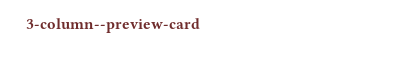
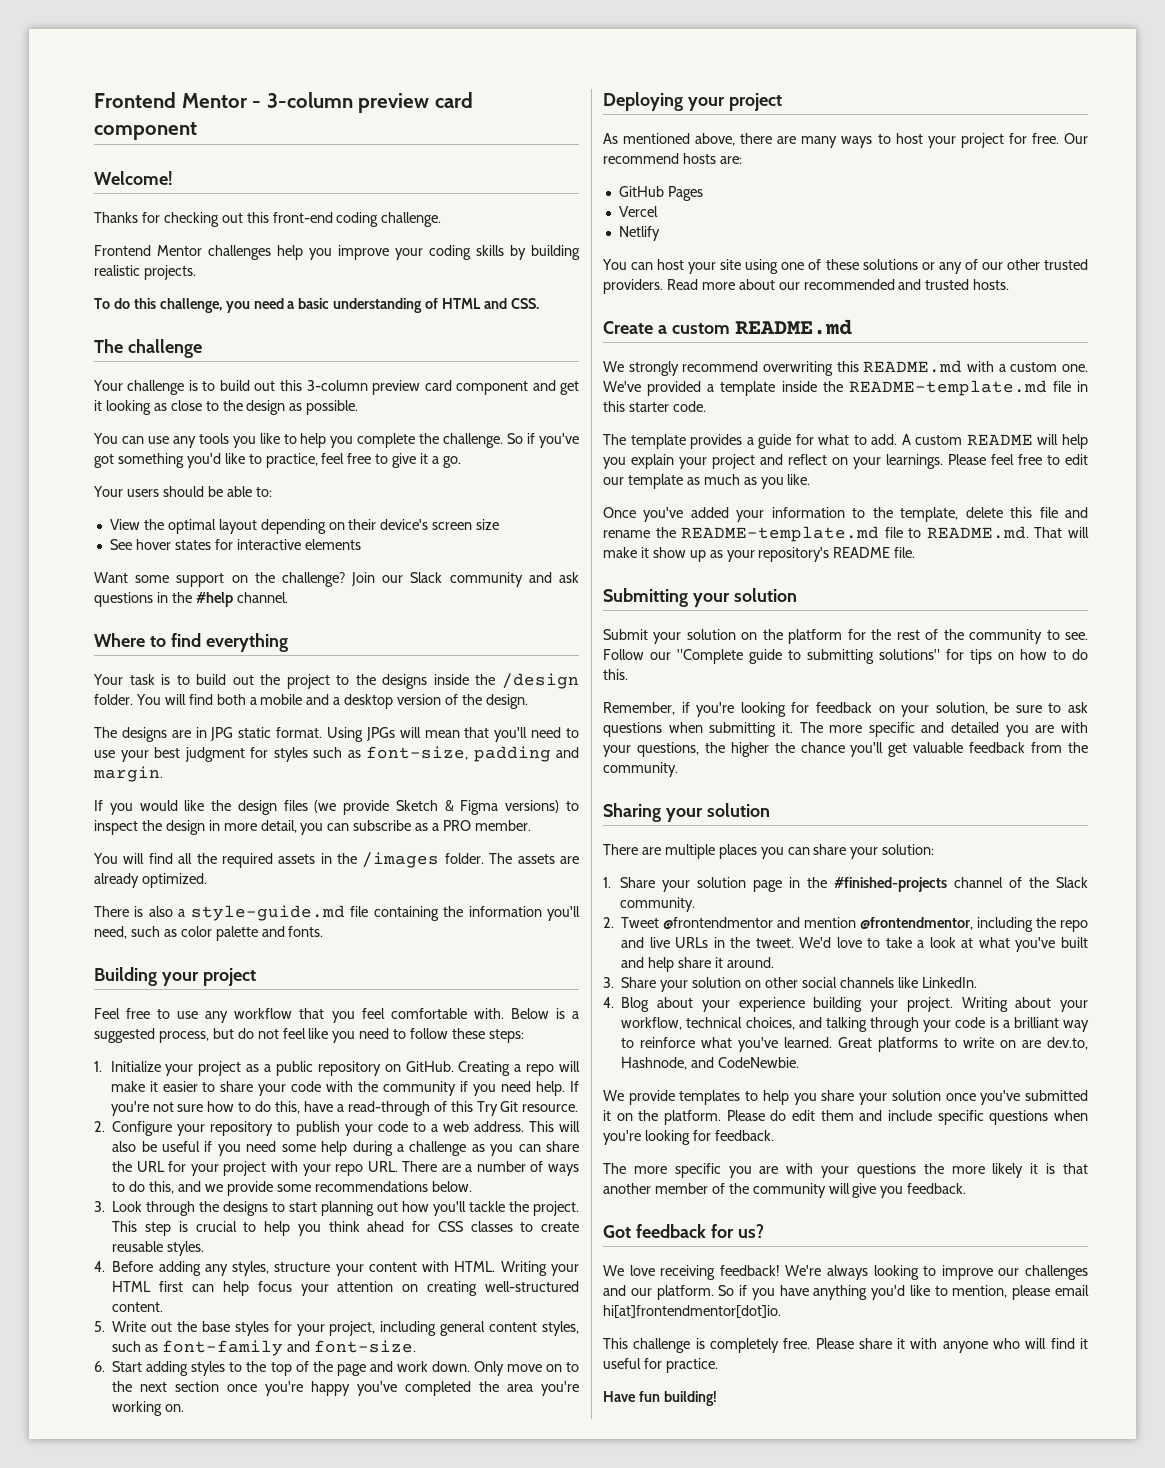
[26,18,200,33] 3-column--preview-card -> [94,92,473,113] [94,122,197,140] [94,171,173,185] [94,212,442,227] [94,245,580,260] [94,265,196,280] [94,298,539,313] [94,339,202,358] [93,380,579,395] [94,400,359,415] [93,433,579,448] [94,453,461,468] [93,486,272,497] [109,519,500,534] [109,539,361,550] [94,572,579,587] [94,592,288,607] [94,633,288,652] [93,673,579,689] [94,694,528,709] [94,727,579,742] [94,746,579,762] [93,766,163,782] [94,800,579,815] [94,820,531,835] [93,852,580,868] [94,873,207,888] [94,905,580,921] [94,926,324,941] [94,967,256,986] [94,1008,580,1023] [94,1028,524,1043] [94,1061,581,1076] [110,1081,579,1096] [110,1101,579,1116] [94,1121,580,1136] [112,1141,579,1156] [112,1161,580,1176] [112,1181,472,1196] [94,1201,580,1216] [112,1221,579,1236] [112,1241,205,1256] [94,1261,579,1276] [112,1281,579,1296] [112,1302,164,1312] [94,1321,579,1336] [112,1340,416,1356] [94,1361,580,1376] [112,1381,580,1396] [112,1401,185,1416] [603,92,782,111] [603,133,1088,148] [603,153,742,164] [618,186,703,201] [618,206,658,217] [618,226,660,241] [602,259,1088,274] [603,279,1010,294] [603,319,852,335] [603,360,1088,376] [603,380,1088,396] [603,401,706,412] [603,434,1088,449] [603,454,1088,469] [603,474,811,489] [603,507,1088,522] [603,526,1089,542] [603,547,916,562] [603,588,797,607] [603,629,1088,644] [603,649,1088,664] [603,669,628,680] [603,702,1088,717] [603,722,1088,737] [603,742,1088,757] [603,762,678,777] [603,803,770,822] [603,844,935,859] [603,877,1088,892] [619,897,695,912] [603,917,1088,932] [621,937,1088,952] [621,957,774,972] [603,977,977,992] [603,997,1088,1012] [621,1017,1090,1032] [621,1037,1088,1052] [621,1057,800,1070] [603,1090,1088,1105] [603,1110,1088,1125] [603,1130,774,1145] [603,1163,1088,1178] [603,1183,967,1198] [603,1224,764,1238] [603,1265,1088,1280] [603,1285,1089,1300] [603,1305,781,1318] [603,1338,1088,1353] [603,1358,718,1373] [603,1391,717,1406] Frontend Mentor - 3-column preview card component // Welcome! // Thanks for checking out this front-end coding challenge. // Frontend Mentor challenges help you improve your coding skills by building realistic projects. // To do this challenge, you need a basic understanding of HTML and CSS. // The challenge // Your challenge is to build out this 3-column preview card component and get it looking as close to the design as possible. // You can use any tools you like to help you complete the challenge. So if you've got something you'd like to practice, feel free to give it a go. // Your users should be able to: // View the optimal layout depending on their device's screen size // See hover states for interactive elements // Want some support on the challenge? Join our Slack community and ask questions in the #help channel. // Where to find everything // Your task is to build out the project to the designs inside the /design folder. You will find both a mobile and a desktop version of the design. // The designs are in JPG static format. Using JPGs will mean that you'll need to use your best judgment for styles such as font-size, padding and margin. // If you would like the design files (we provide Sketch & Figma versions) to inspect the design in more detail, you can subscribe as a PRO member. // You will find all the required assets in the /images folder. The assets are already optimized. // There is also a style-guide.md file containing the information you'll need, such as color palette and fonts. // Building your project // Feel free to use any workflow that you feel comfortable with. Below is a suggested process, but do not feel like you need to follow these steps: // 1. Initialize your project as a public repository on GitHub. Creating a repo will make it easier to share your code with the community if you need help. If you're not sure how to do this, have a read-through of this Try Git resource. // 2. Configure your repository to publish your code to a web address. This will also be useful if you need some help during a challenge as you can share the URL for your project with your repo URL. There are a number of ways to do this, and we provide some recommendations below. // 3. Look through the designs to start planning out how you'll tackle the project. This step is crucial to help you think ahead for CSS classes to create reusable styles. // 4. Before adding any styles, structure your content with HTML. Writing your HTML first can help focus your attention on creating well-structured content. // 5. Write out the base styles for your project, including general content styles, such as font-family and font-size. // 6. Start adding styles to the top of the page and work down. Only move on to the next section once you're happy you've completed the area you're working on. // Deploying your project // As mentioned above, there are many ways to host your project for free. Our recommend hosts are: // GitHub Pages // Vercel // Netlify // You can host your site using one of these solutions or any of our other trusted providers. Read more about our recommended and trusted hosts. // Create a custom README.md // We strongly recommend overwriting this README.md with a custom one. We've provided a template inside the README-template.md file in this starter code. // The template provides a guide for what to add. A custom README will help you explain your project and reflect on your learnings. Please feel free to edit our template as much as you like. // Once you've added your information to the template, delete this file and rename the README-template.md file to README.md. That will make it show up as your repository's README file. // Submitting your solution // Submit your solution on the platform for the rest of the community to see. Follow our "Complete guide to submitting solutions" for tips on how to do this. // Remember, if you're looking for feedback on your solution, be sure to ask questions when submitting it. The more specific and detailed you are with your questions, the higher the chance you'll get valuable feedback from the community. // Sharing your solution // There are multiple places you can share your solution: // 1. Share your solution page in the #finished-projects channel of the Slack community. // 2. Tweet @frontendmentor and mention @frontendmentor, including the repo and live URLs in the tweet. We'd love to take a look at what you've built and help share it around. // 3. Share your solution on other social channels like LinkedIn. // 4. Blog about your experience building your project. Writing about your workflow, technical choices, and talking through your code is a brilliant way to reinforce what you've learned. Great platforms to write on are dev.to, Hashnode, and CodeNewbie. // We provide templates to help you share your solution once you've submitted it on the platform. Please do edit them and include specific questions when you're looking for feedback. // The more specific you are with your questions the more likely it is that another member of the community will give you feedback. // Got feedback for us? // We love receiving feedback! We're always looking to improve our challenges and our platform. So if you have anything you'd like to mention, please email hi[at]frontendmentor[dot]io. // This challenge is completely free. Please share it with anyone who will find it useful for practice. // Have fun building!

